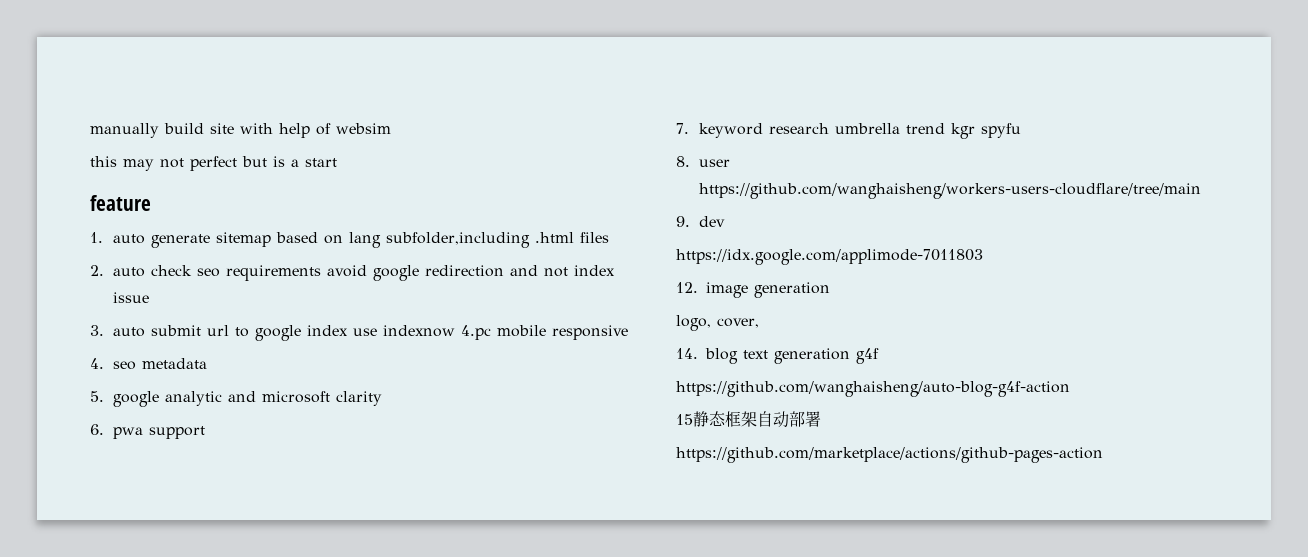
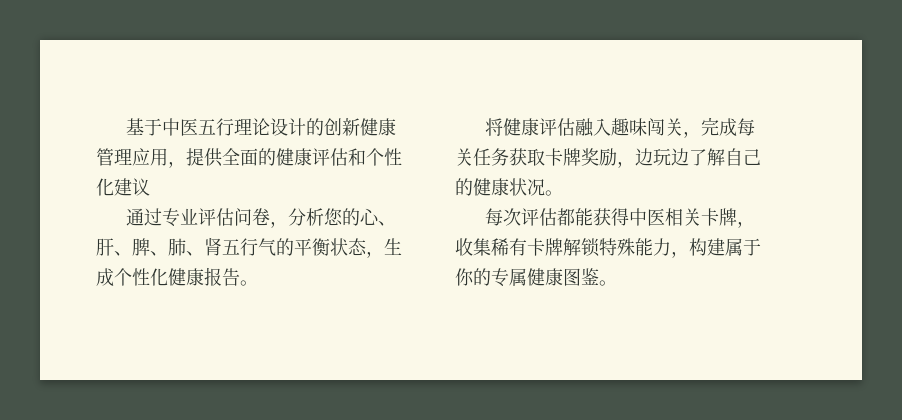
[90,123,391,138] [90,156,337,171] [90,195,151,211] [90,232,609,248] [90,265,615,281] [112,292,149,303] [90,325,628,341] [90,358,207,370] [90,391,382,407] [90,424,205,439] [676,123,1021,139] [676,156,730,167] [698,183,1201,199] [676,216,725,227] [676,249,983,265] [676,282,830,298] [676,315,759,331] [676,348,879,364] [676,381,1070,397] [676,411,821,428] [676,447,1103,463] manually build site with help of websim // this may not perfect but is a start // feature // 1. auto generate sitemap based on lang subfolder,including .html files // 2. auto check seo requirements avoid google redirection and not index issue // 3. auto submit url to google index use indexnow 4.pc mobile responsive // 4. seo metadata // 5. google analytic and microsoft clarity // 6. pwa support // 7. keyword research umbrella trend kgr spyfu // 8. user https://github.com/wanghaisheng/workers-users-cloudflare/tree/main // 9. dev // https://idx.google.com/applimode-7011803 // 12. image generation // logo, cover, // 14. blog text generation g4f // https://github.com/wanghaisheng/auto-blog-g4f-action // 15静态框架自动部署 // https://github.com/marketplace/actions/github-pages-action -> [126,118,397,136] [96,148,402,168] [96,178,150,196] [126,208,397,228] [96,237,402,258] [96,267,258,286] [485,117,756,138] [455,148,761,168] [455,178,563,196] [485,208,756,228] [455,238,761,258] [455,268,617,287] 基于中医五行理论设计的创新健康管理应用，提供全面的健康评估和个性化建议 // 通过专业评估问卷，分析您的心、肝、脾、肺、肾五行气的平衡状态，生成个性化健康报告。 // 将健康评估融入趣味闯关，完成每关任务获取卡牌奖励，边玩边了解自己的健康状况。 // 每次评估都能获得中医相关卡牌，收集稀有卡牌解锁特殊能力，构建属于你的专属健康图鉴。

